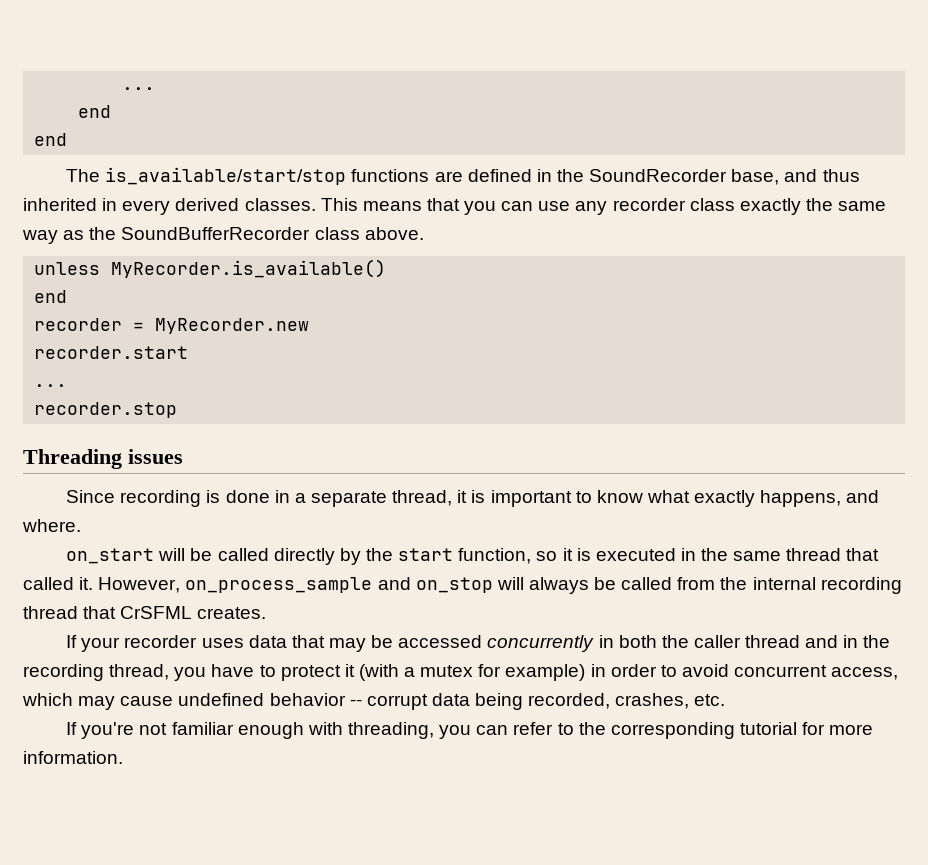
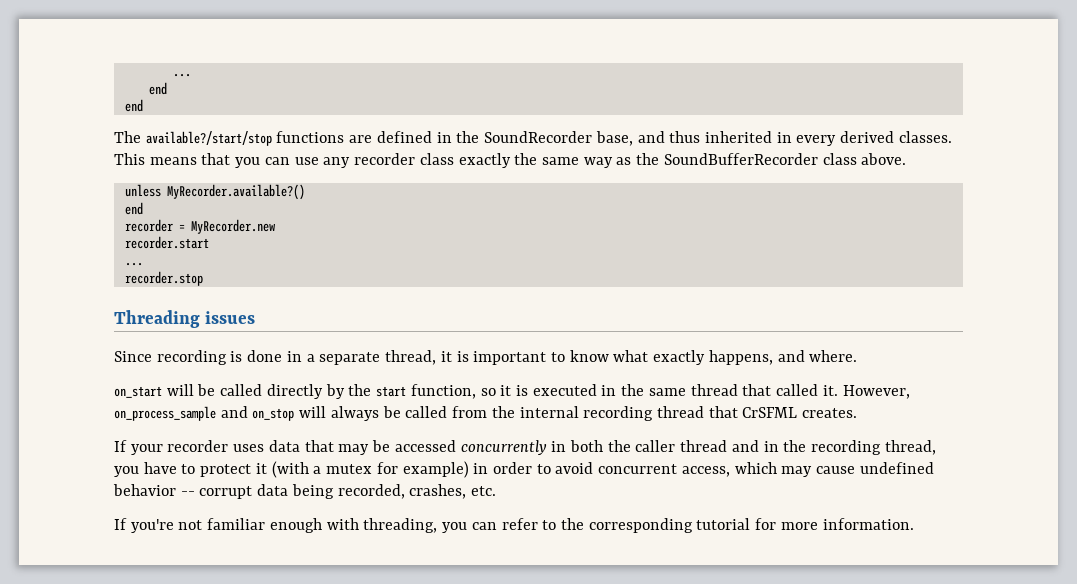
[105,167,347,185] is_available/start/stop -> [145,131,272,146] available?/start/stop
[111,259,387,278] MyRecorder.is_available() -> [166,184,305,200] MyRecorder.available?()

